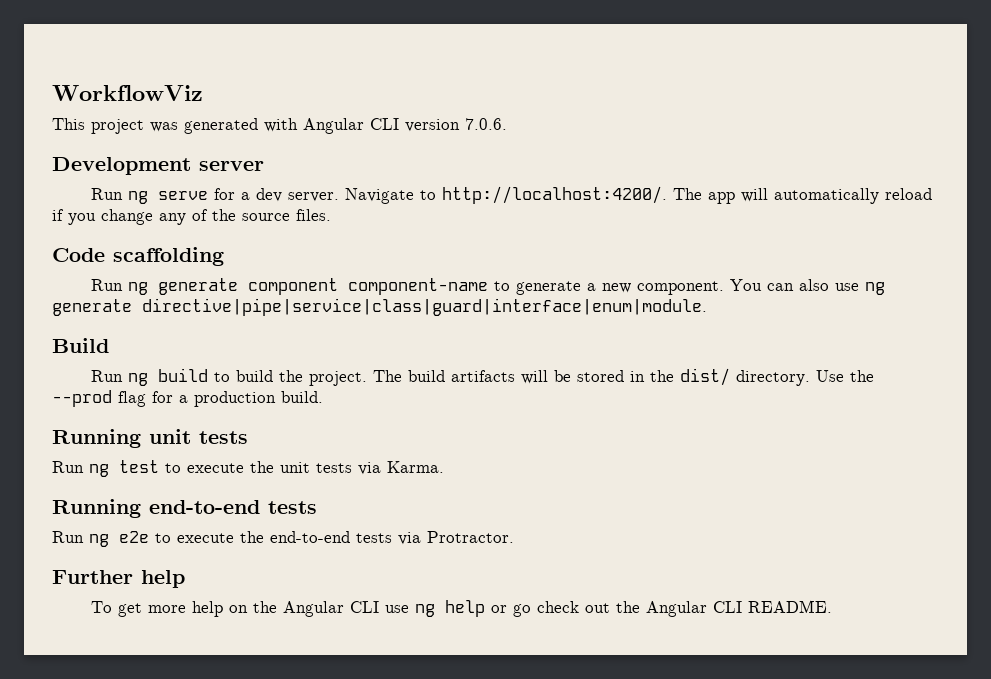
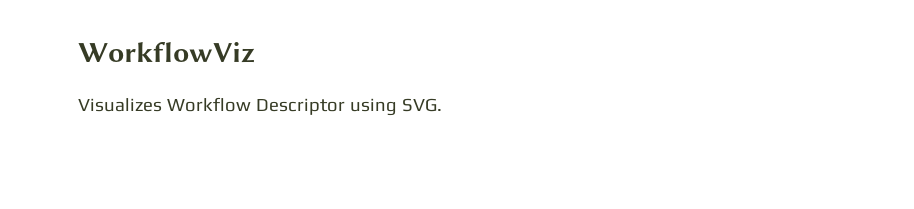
[52,118,507,134] [52,157,264,175] [91,186,933,204] [52,209,331,225] [52,247,224,266] [91,278,886,295] [52,298,707,316] [52,338,109,353] [91,368,875,386] [52,390,323,407] [52,429,248,448] [52,460,444,477] [52,499,317,518] [52,531,514,547] [52,570,185,588] [91,600,833,617] This project was generated with Angular CLI version 7.0.6. // Development server // Run ng serve for a dev server. Navigate to http://localhost:4200/. The app will automatically reload if you change any of the source files. // Code scaffolding // Run ng generate component component-name to generate a new component. You can also use ng generate directive|pipe|service|class|guard|interface|enum|module. // Build // Run ng build to build the project. The build artifacts will be stored in the dist/ directory. Use the --prod flag for a production build. // Running unit tests // Run ng test to execute the unit tests via Karma. // Running end-to-end tests // Run ng e2e to execute the end-to-end tests via Protractor. // Further help // To get more help on the Angular CLI use ng help or go check out the Angular CLI README. -> [78,97,442,116] Visualizes Workflow Descriptor using SVG.

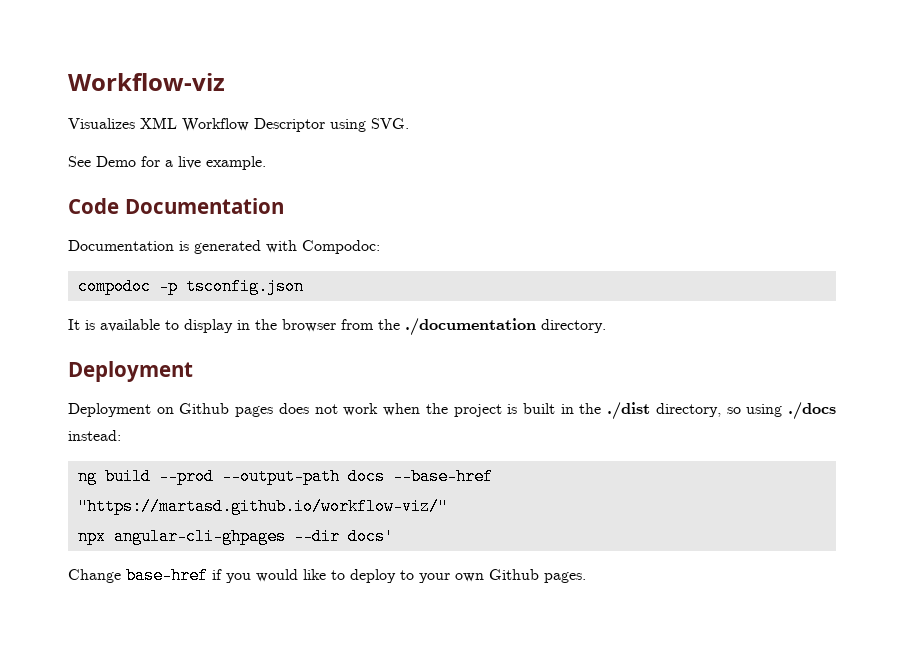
[78,42,255,63] WorkflowViz -> [68,73,225,91] Workflow-viz
(162, 105) none -> [140,117,177,129] XML
(442, 105) none -> [68,156,266,170] [68,198,284,214] [68,240,380,254] [77,278,304,295] [68,318,606,336] [68,361,193,382] [68,402,836,420] [68,430,121,441] [77,468,493,485] [77,498,448,515] [77,528,394,545] [68,567,586,584] // See Demo for a live example. // Code Documentation // Documentation is generated with Compodoc: // compodoc -p tsconfig.json // It is available to display in the browser from the ./documentation directory. // Deployment // Deployment on Github pages does not work when the project is built in the ./dist directory, so using ./docs instead: // ng build --prod --output-path docs --base-href "https://martasd.github.io/workflow-viz/" // npx angular-cli-ghpages --dir docs' // Change base-href if you would like to deploy to your own Github pages.

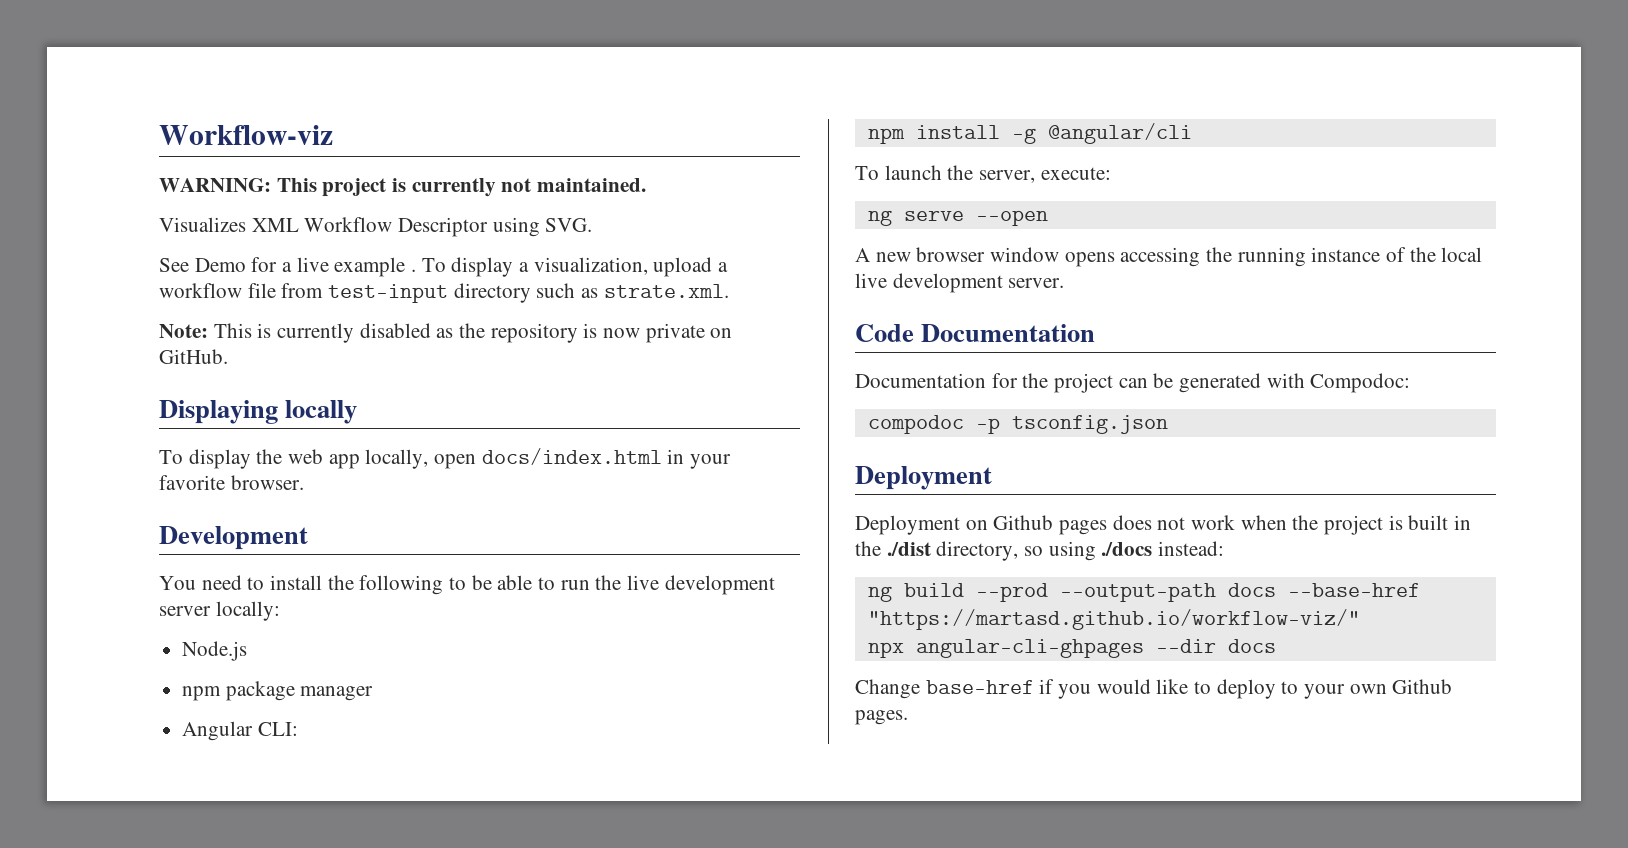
(225, 82) none -> [159,178,647,197] // WARNING: This project is currently not maintained.
[206,156,266,170] [68,198,284,214] [68,240,189,251] example. // Code Documentation // Documentation is -> [334,257,729,277] [159,283,729,303] [159,323,733,343] [159,349,228,364] [159,400,358,424] [159,448,732,469] [159,475,304,490] [159,526,308,550] [159,575,775,595] [159,601,280,621] [182,641,248,661] [182,681,374,701] [182,721,298,741] [867,123,1192,144] [855,165,1111,183] [867,210,1048,226] [855,247,1483,267] [855,273,1065,293] [855,324,1096,342] [855,373,1174,393] example . To display a visualization, upload a workflow file from test-input directory such as strate.xml. // Note: This is currently disabled as the repository is now private on GitHub. // Displaying locally // To display the web app locally, open docs/index.html in your favorite browser. // Development // You need to install the following to be able to run the live development server locally: // Node.js // npm package manager // Angular CLI: // npm install -g @angular/cli // To launch the server, execute: // ng serve --open // A new browser window opens accessing the running instance of the local live development server. // Code Documentation // Documentation for the project can be
[68,318,606,336] // It is available to display in the browser from the ./documentation directory. -> (1168, 424) none
[347,528,394,545] docs' -> [1227,639,1276,653] docs

